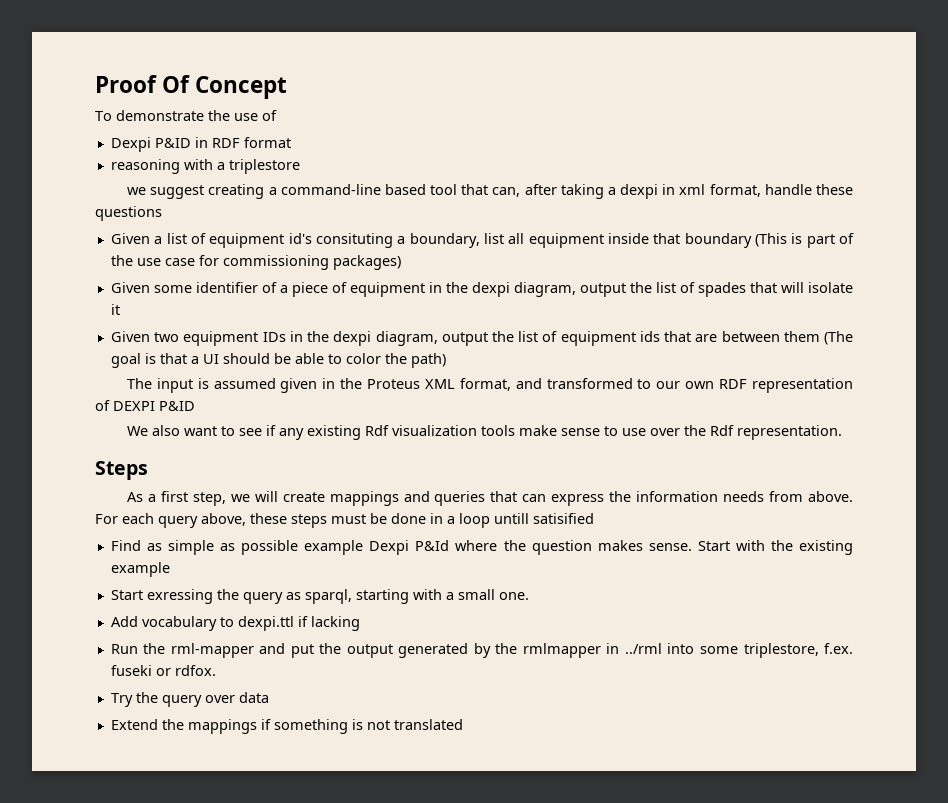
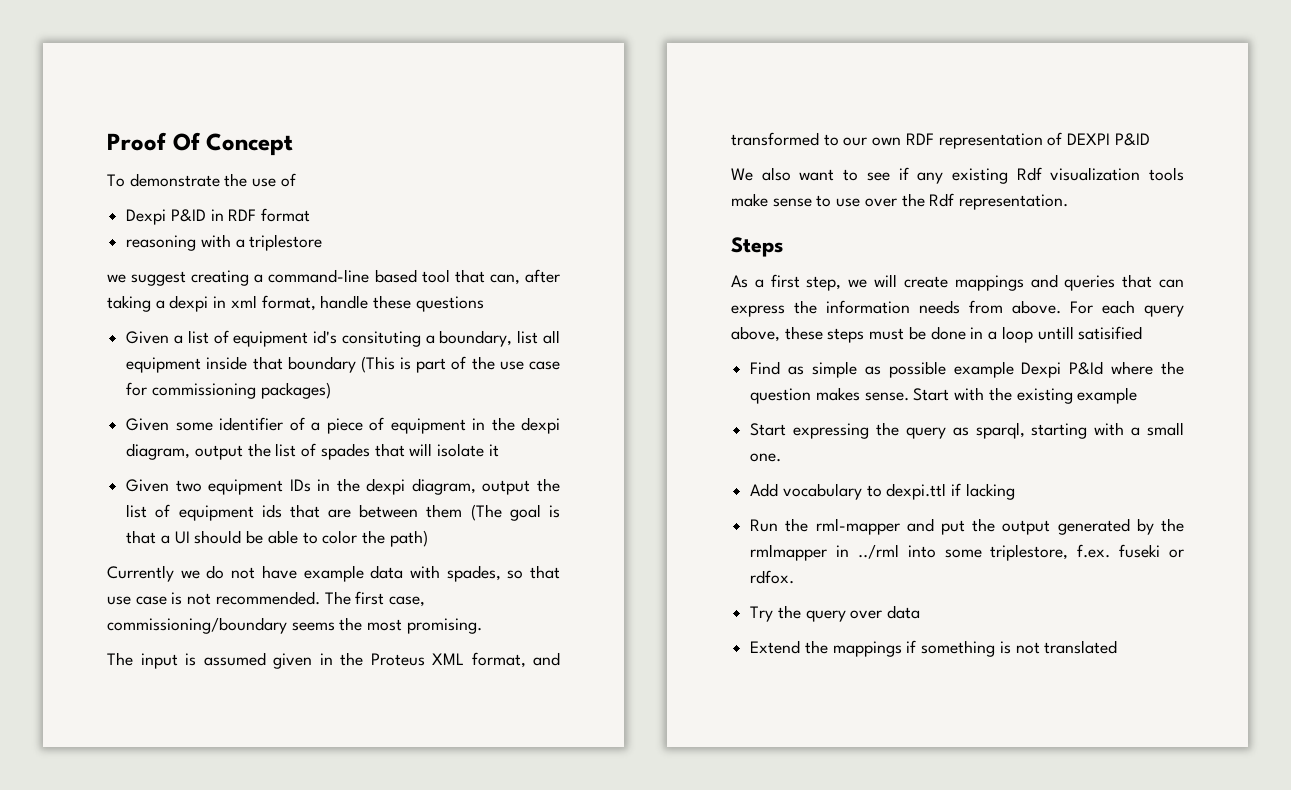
(446, 360) none -> [107,565,560,582] [107,591,426,607] [107,617,482,634] // Currently we do not have example data with spades, so that use case is not recommended. The first case, commissioning/boundary seems the most promising.
[146,589,213,604] exressing -> [793,423,870,439] expressing

